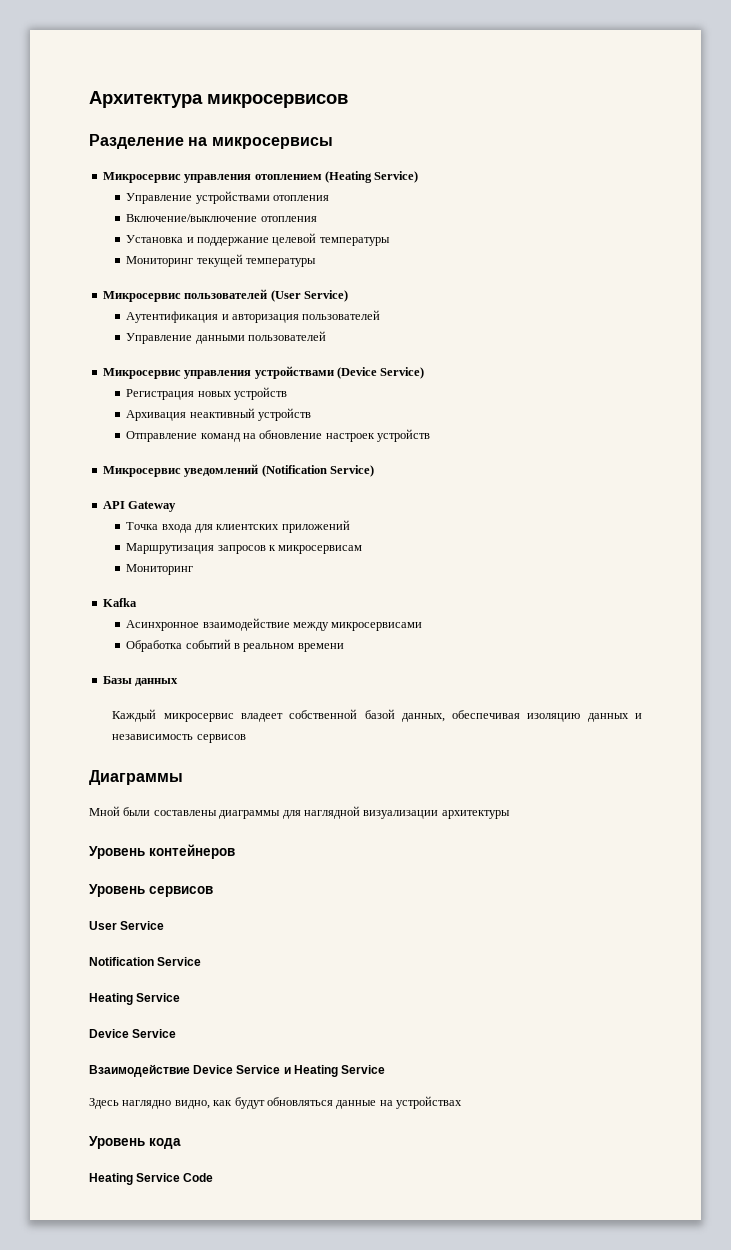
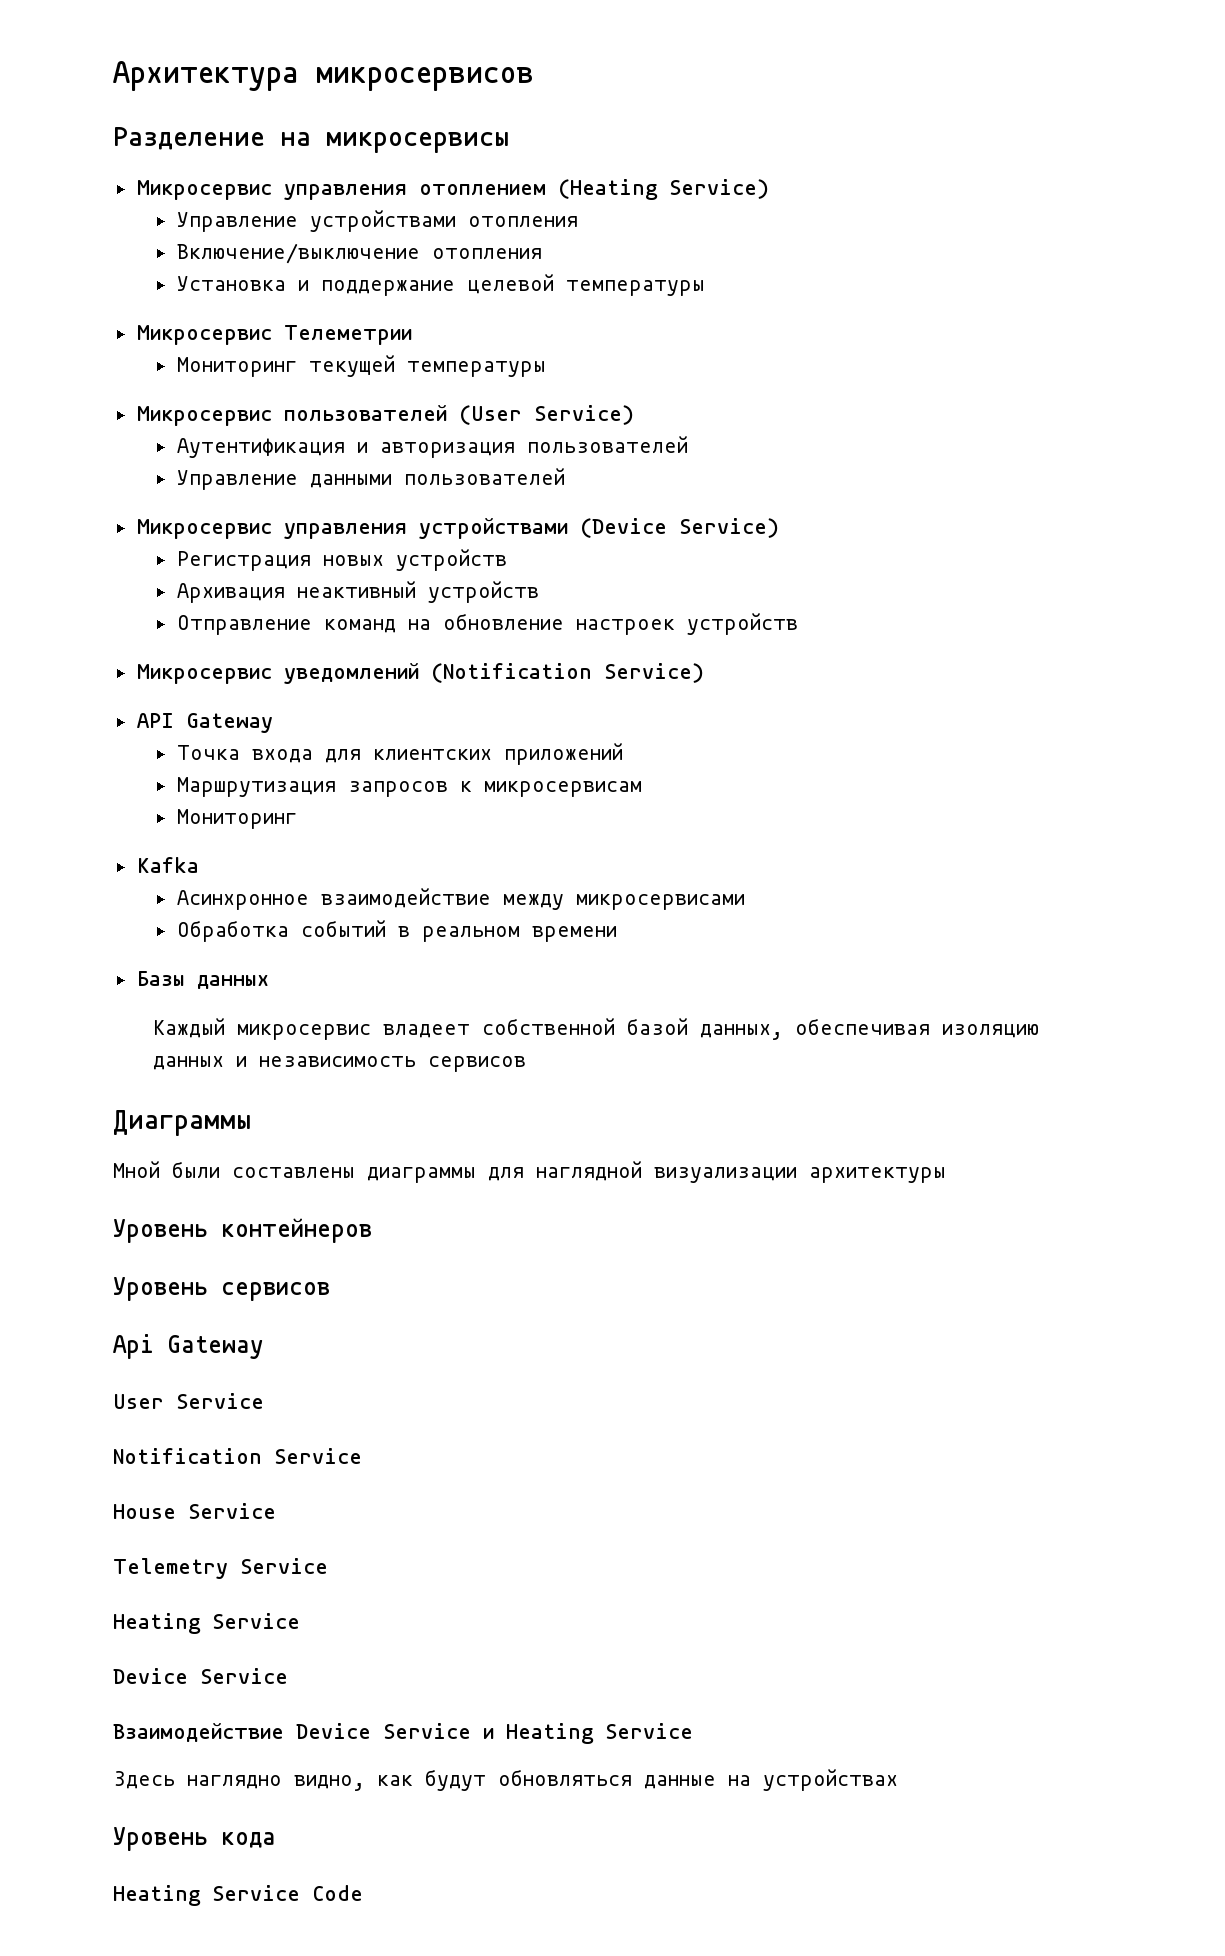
(390, 241) none -> [136,325,412,345] // Микросервис Телеметрии
(213, 891) none -> [113,1334,263,1359] // Api Gateway
(202, 961) none -> [113,1503,276,1519] [113,1558,328,1579] // House Service // Telemetry Service

